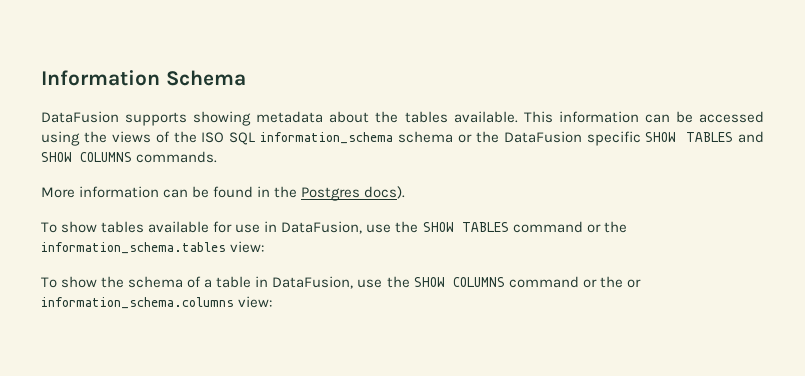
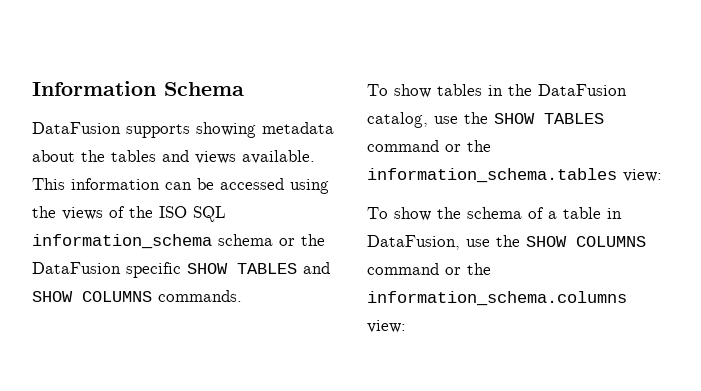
(448, 117) none -> [162,150,236,164] and views
[41,186,406,201] [41,221,363,234] More information can be found in the Postgres docs). // To show tables available for use in DataFusion, -> [367,84,627,98] [367,112,428,128] To show tables in the DataFusion catalog,
[626,279,641,288] or -> (491, 269) none

